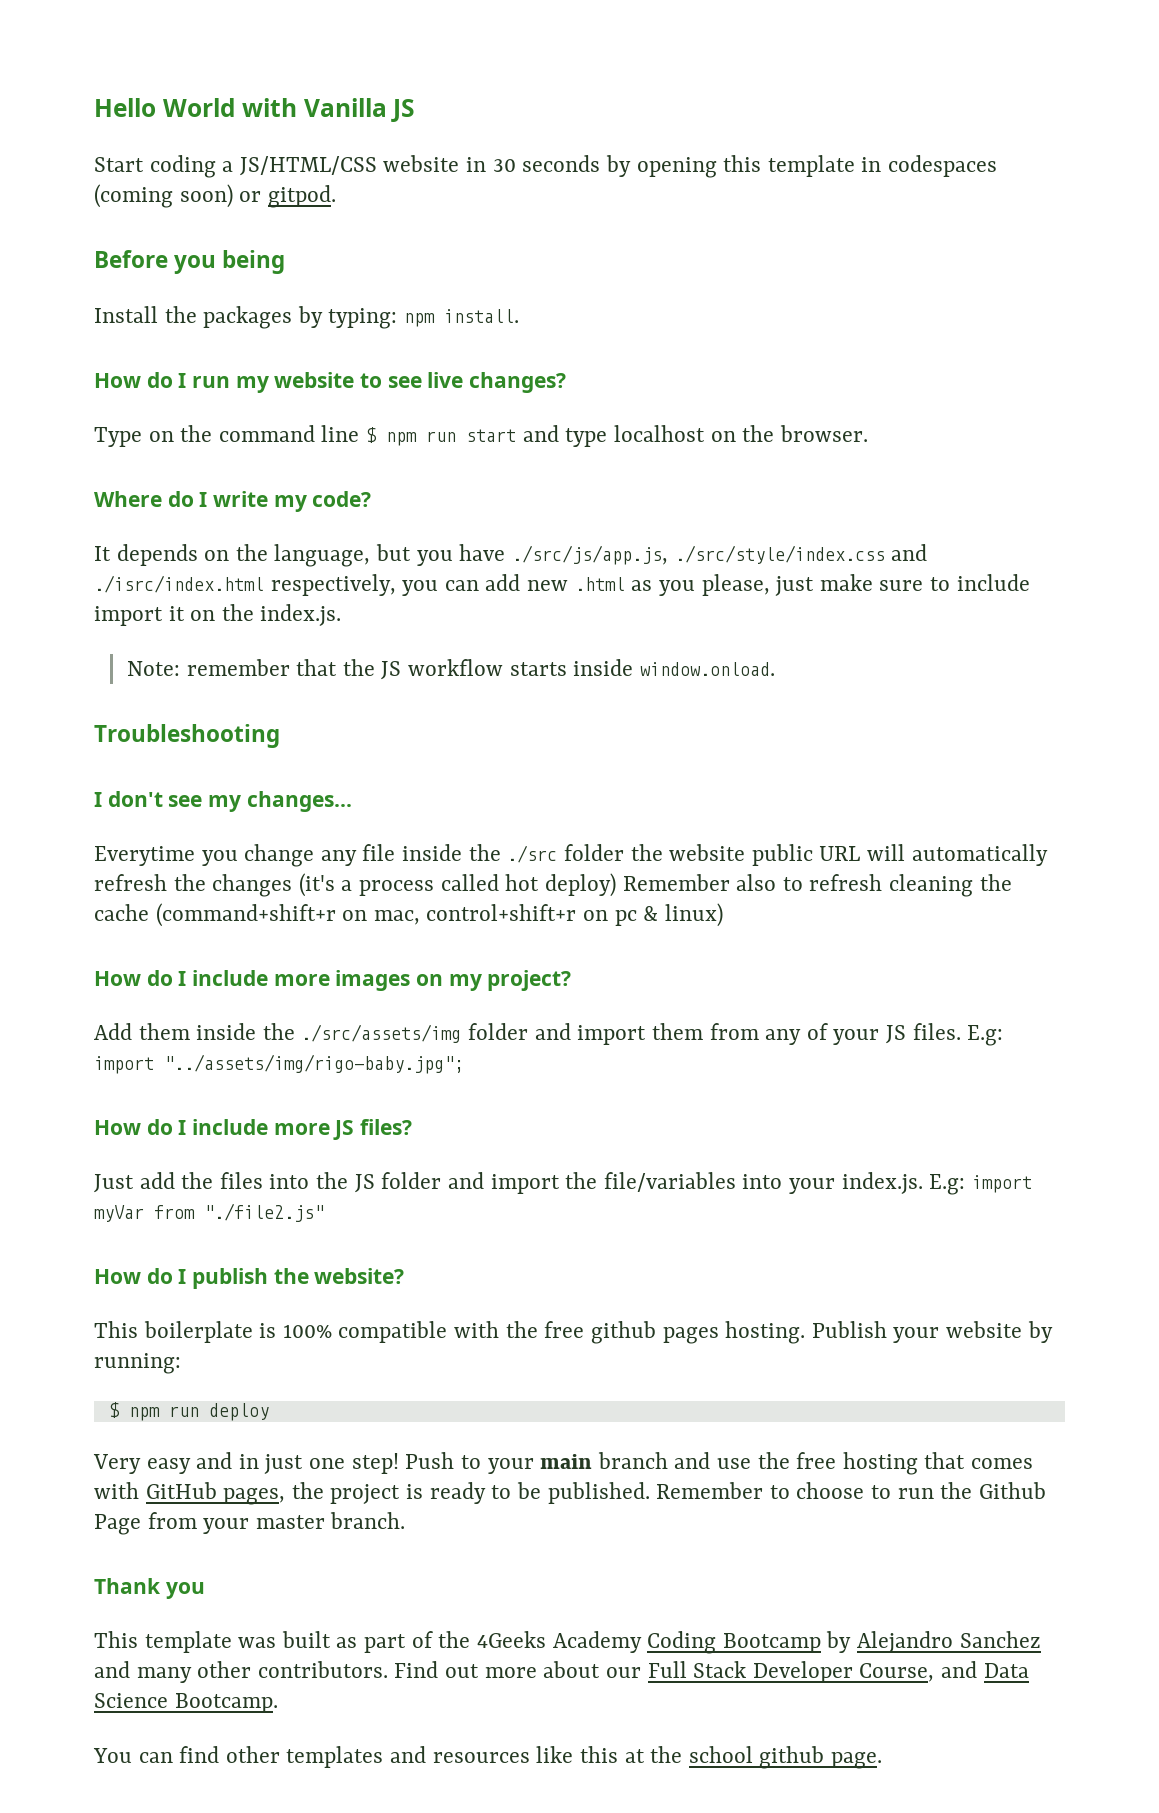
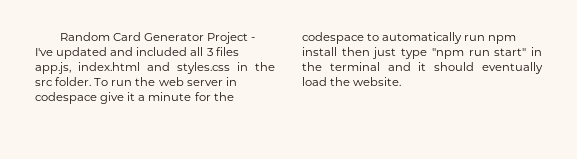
[94,98,416,123] [94,155,997,178] [94,184,336,208] [94,250,286,274] [94,306,520,329] [94,372,567,393] [94,425,868,447] [94,491,372,512] [94,544,928,567] [94,574,1030,596] [94,604,342,626] [126,659,775,680] [94,724,280,748] [94,791,352,812] [94,844,1048,867] [94,873,1012,897] [94,903,723,927] [94,970,572,991] [94,1023,1004,1046] [94,1054,464,1074] [94,1119,413,1140] [94,1172,1032,1195] [94,1203,324,1222] [94,1268,405,1289] [94,1321,1053,1344] [94,1353,181,1374] [108,1402,269,1421] [93,1452,1034,1475] [94,1482,1046,1505] [94,1512,406,1535] [94,1578,205,1599] [94,1631,1041,1654] [94,1661,1029,1683] [94,1693,278,1713] [93,1746,882,1769] Hello World with Vanilla JS // Start coding a JS/HTML/CSS website in 30 seconds by opening this template in codespaces (coming soon) or gitpod. // Before you being // Install the packages by typing: npm install. // How do I run my website to see live changes? // Type on the command line $ npm run start and type localhost on the browser. // Where do I write my code? // It depends on the language, but you have ./src/js/app.js, ./src/style/index.css and ./isrc/index.html respectively, you can add new .html as you please, just make sure to include import it on the index.js. // Note: remember that the JS workflow starts inside window.onload. // Troubleshooting // I don't see my changes... // Everytime you change any file inside the ./src folder the website public URL will automatically refresh the changes (it's a process called hot deploy) Remember also to refresh cleaning the cache (command+shift+r on mac, control+shift+r on pc & linux) // How do I include more images on my project? // Add them inside the ./src/assets/img folder and import them from any of your JS files. E.g: import "../assets/img/rigo-baby.jpg"; // How do I include more JS files? // Just add the files into the JS folder and import the file/variables into your index.js. E.g: import myVar from "./file2.js" // How do I publish the website? // This boilerplate is 100% compatible with the free github pages hosting. Publish your website by running: // $ npm run deploy // Very easy and in just one step! Push to your main branch and use the free hosting that comes with GitHub pages, the project is ready to be published. Remember to choose to run the Github Page from your master branch. // Thank you // This template was built as part of the 4Geeks Academy Coding Bootcamp by Alejandro Sanchez and many other contributors. Find out more about our Full Stack Developer Course, and Data Science Bootcamp. // You can find other templates and resources like this at the school github page. -> [59,32,255,44] [35,47,239,59] [35,62,275,74] [35,77,237,86] [35,92,234,104] [302,32,517,44] [302,47,542,59] [302,62,543,74] [302,77,402,86] Random Card Generator Project - I've updated and included all 3 files app.js, index.html and styles.css in the src folder. To run the web server in codespace give it a minute for the codespace to automatically run npm install then just type "npm run start" in the terminal and it should eventually load the website.

